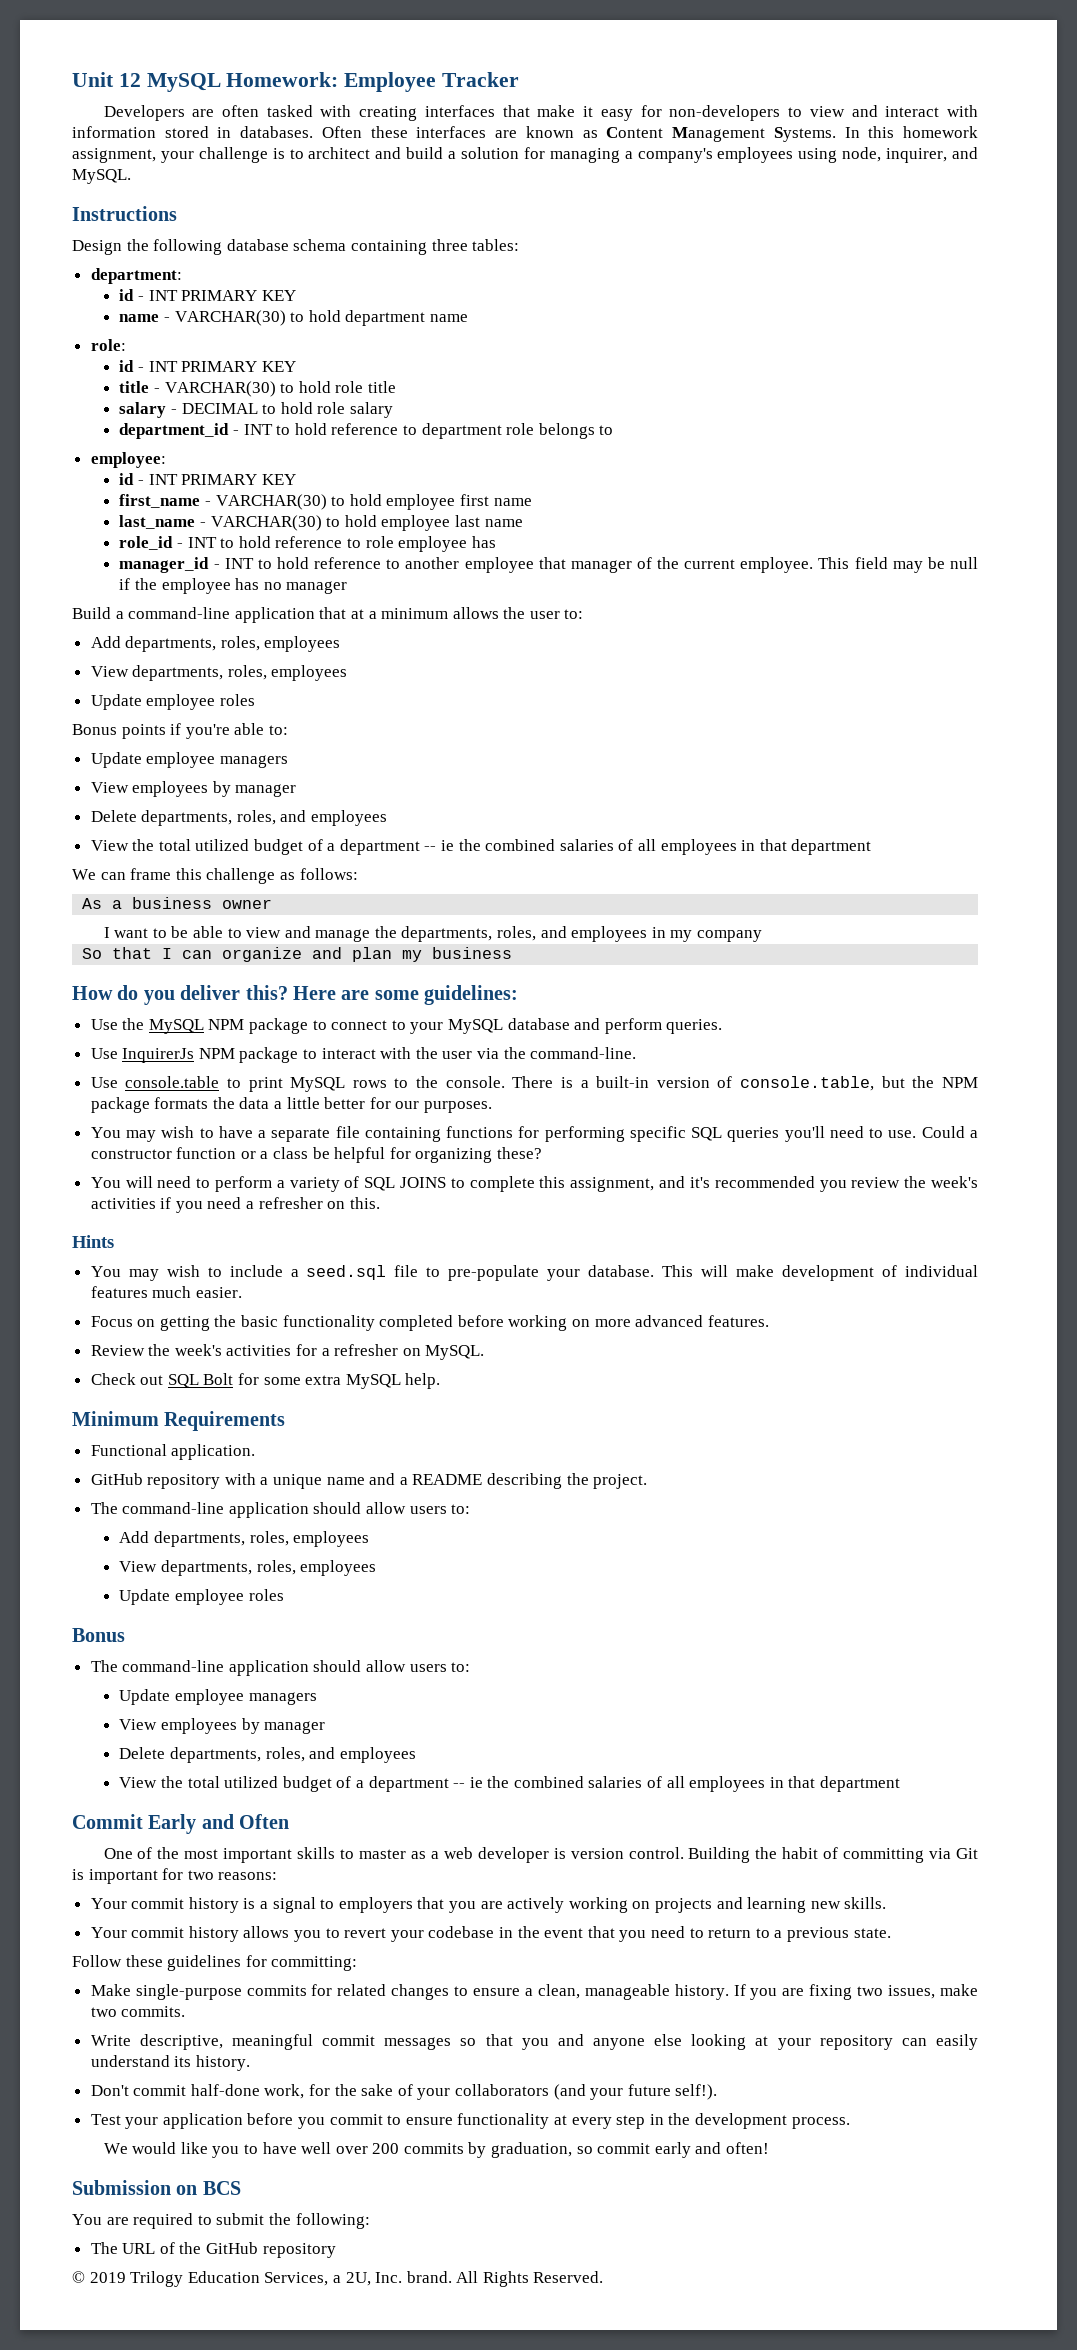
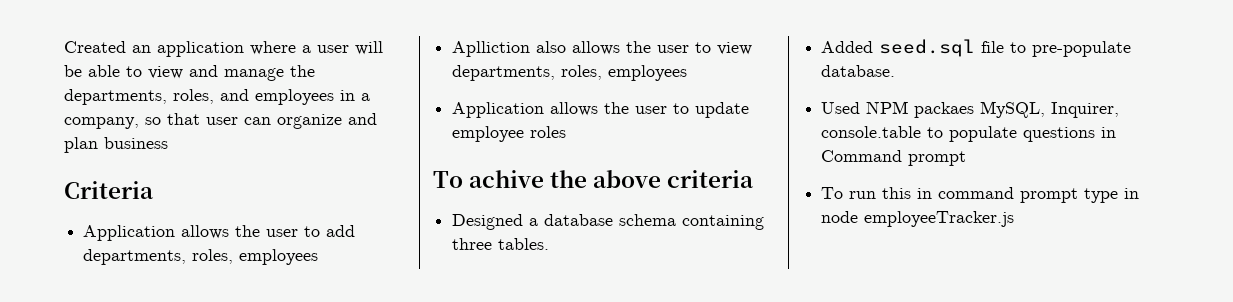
[72,72,520,92] [103,105,978,121] [72,126,979,142] [72,147,979,163] [72,169,131,184] [72,206,177,221] [72,239,520,255] [90,268,182,284] [119,289,296,301] [119,310,468,326] [90,339,126,351] [119,360,296,372] [119,381,396,397] [119,402,393,418] [119,423,614,439] [90,452,166,468] [119,473,296,485] [119,494,532,510] [119,515,523,531] [119,536,496,552] [119,557,979,573] [119,578,348,594] [72,607,584,623] [90,636,341,652] [90,665,348,681] [90,694,255,710] [72,723,288,739] [90,752,288,768] [90,781,297,797] [90,810,388,826] [90,839,872,855] [72,868,358,884] [82,897,273,909] [103,927,167,938] Unit 12 MySQL Homework: Employee Tracker // Developers are often tasked with creating interfaces that make it easy for non-developers to view and interact with information stored in databases. Often these interfaces are known as Content Management Systems. In this homework assignment, your challenge is to architect and build a solution for managing a company's employees using node, inquirer, and MySQL. // Instructions // Design the following database schema containing three tables: // department: // id - INT PRIMARY KEY // name - VARCHAR(30) to hold department name // role: // id - INT PRIMARY KEY // title - VARCHAR(30) to hold role title // salary - DECIMAL to hold role salary // department_id - INT to hold reference to department role belongs to // employee: // id - INT PRIMARY KEY // first_name - VARCHAR(30) to hold employee first name // last_name - VARCHAR(30) to hold employee last name // role_id - INT to hold reference to role employee has // manager_id - INT to hold reference to another employee that manager of the current employee. This field may be null if the employee has no manager // Build a command-line application that at a minimum allows the user to: // Add departments, roles, employees // View departments, roles, employees // Update employee roles // Bonus points if you're able to: // Update employee managers // View employees by manager // Delete departments, roles, and employees // View the total utilized budget of a department -- ie the combined salaries of all employees in that department // We can frame this challenge as follows: // As a business owner // I want to -> [64,41,383,57] Created an application where a user will
[670,930,762,942] [82,947,173,959] my company // So that I -> [361,93,370,101] [64,113,238,129] a company, so that user
[402,950,423,962] my -> (98, 145) none
[72,985,519,1005] [90,1018,723,1034] [90,1047,637,1063] [90,1076,978,1092] [90,1097,493,1113] [90,1126,978,1142] [90,1147,543,1163] [90,1176,978,1192] [90,1197,380,1213] [72,1235,114,1248] [90,1265,299,1281] How do you deliver this? Here are some guidelines: // Use the MySQL NPM package to connect to your MySQL database and perform queries. // Use InquirerJs NPM package to interact with the user via the command-line. // Use console.table to print MySQL rows to the console. There is a built-in version of console.table, but the NPM package formats the data a little better for our purposes. // You may wish to have a separate file containing functions for performing specific SQL queries you'll need to use. Could a constructor function or a class be helpful for organizing these? // You will need to perform a variety of SQL JOINS to complete this assignment, and it's recommended you review the week's activities if you need a refresher on this. // Hints // You may wish to include a -> [64,181,154,199] [83,225,356,241] [83,249,319,265] [452,41,753,57] [452,65,688,81] [452,102,750,118] [452,126,567,142] [433,170,755,188] [452,214,765,230] [452,238,550,250] [821,41,874,53] Criteria // Application allows the user to add departments, roles, employees // Aplliction also allows the user to view departments, roles, employees // Application allows the user to update employee roles // To achive the above criteria // Designed a database schema containing three tables. // Added
[547,1269,581,1281] your -> (1132, 49) none
[662,1265,979,1281] [90,1286,242,1298] [90,1315,769,1331] [90,1344,485,1360] [90,1373,441,1389] [72,1411,286,1431] [90,1444,256,1460] [90,1473,648,1489] [90,1502,471,1518] [119,1531,370,1547] [119,1560,377,1576] [119,1589,284,1605] [72,1628,125,1642] [90,1660,471,1676] [119,1689,317,1705] [119,1718,326,1734] [119,1747,416,1763] [119,1776,901,1792] [72,1814,290,1834] [103,1847,978,1863] [72,1868,278,1884] [90,1897,887,1913] [90,1926,891,1942] [72,1955,358,1971] [90,1984,979,2000] [90,2006,186,2017] [90,2034,978,2050] [90,2055,250,2071] [90,2084,718,2100] [90,2113,850,2129] [103,2142,769,2158] [72,2180,241,2195] [72,2213,370,2229] [90,2242,336,2258] [72,2271,604,2287] This will make development of individual features much easier. // Focus on getting the basic functionality completed before working on more advanced features. // Review the week's activities for a refresher on MySQL. // Check out SQL Bolt for some extra MySQL help. // Minimum Requirements // Functional application. // GitHub repository with a unique name and a README describing the project. // The command-line application should allow users to: // Add departments, roles, employees // View departments, roles, employees // Update employee roles // Bonus // The command-line application should allow users to: // Update employee managers // View employees by manager // Delete departments, roles, and employees // View the total utilized budget of a department -- ie the combined salaries of all employees in that department // Commit Early and Often // One of the most important skills to master as a web developer is version control. Building the habit of committing via Git is important for two reasons: // Your commit history is a signal to employers that you are actively working on projects and learning new skills. // Your commit history allows you to revert your codebase in the event that you need to return to a previous state. // Follow these guidelines for committing: // Make single-purpose commits for related changes to ensure a clean, manageable history. If you are fixing two issues, make two commits. // Write descriptive, meaningful commit messages so that you and anyone else looking at your repository can easily understand its history. // Don't commit half-done work, for the sake of your collaborators (and your future self!). // Test your application before you commit to ensure functionality at every step in the development process. // We would like you to have well over 200 commits by graduation, so commit early and often! // Submission on BCS // You are required to submit the following: // The URL of the GitHub repository // © 2019 Trilogy Education Services, a 2U, Inc. brand. All Rights Reserved. -> [821,101,1120,118] [821,126,1117,142] [821,150,967,166] [821,187,1140,203] [821,211,1015,227] // Used NPM packaes MySQL, Inquirer, console.table to populate questions in Command prompt // To run this in command prompt type in node employeeTracker.js

